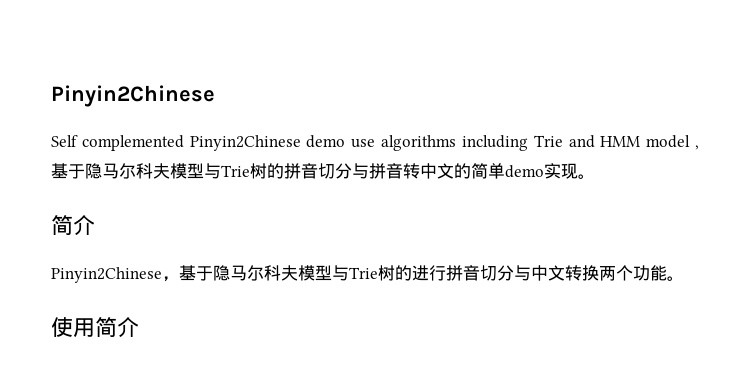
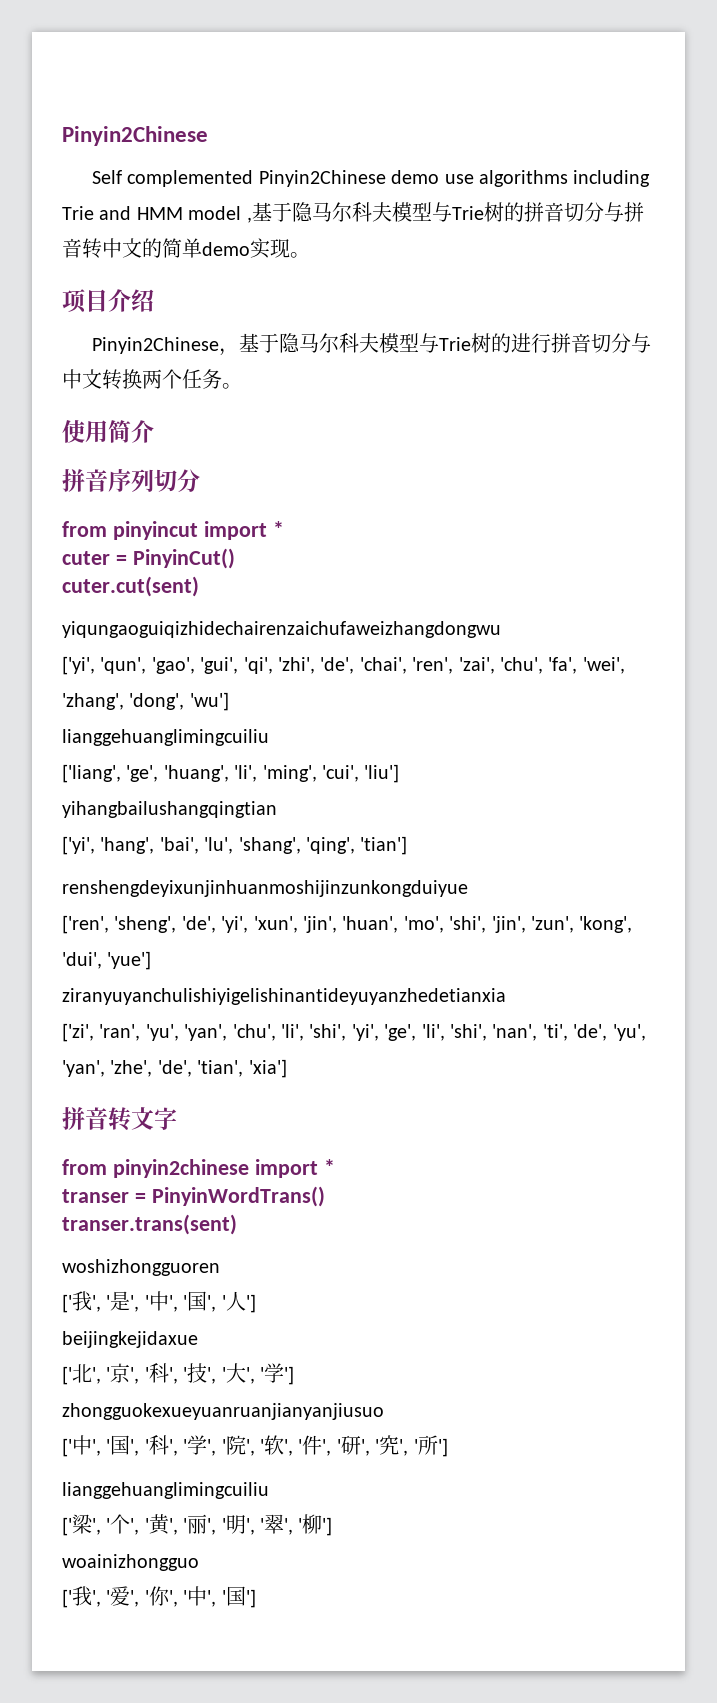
[51,215,95,236] 简介 -> [62,289,154,313] 项目介绍
[633,265,667,281] 功能 -> [182,369,222,389] 任务
(139, 327) none -> [62,469,200,493] [62,521,284,540] [62,548,235,569] [62,576,199,597] [62,621,501,638] [62,656,625,675] [62,692,229,711] [62,729,269,746] [62,764,400,783] [62,801,277,818] [62,836,408,855] [62,880,468,897] [62,915,633,934] [62,951,152,970] [62,988,506,1005] [62,1023,646,1042] [62,1059,287,1078] [62,1107,177,1131] [62,1159,335,1178] [62,1186,325,1207] [62,1214,237,1235] [62,1259,220,1276] [62,1291,256,1313] [62,1331,198,1348] [62,1363,294,1385] [62,1403,384,1420] [62,1435,448,1457] [62,1482,269,1499] [62,1514,333,1536] [62,1554,199,1571] [62,1586,256,1608] // 拼音序列切分 // from pinyincut import * // cuter = PinyinCut() // cuter.cut(sent) // yiqungaoguiqizhidechairenzaichufaweizhangdongwu // ['yi', 'qun', 'gao', 'gui', 'qi', 'zhi', 'de', 'chai', 'ren', 'zai', 'chu', 'fa', 'wei', 'zhang', 'dong', 'wu'] // lianggehuanglimingcuiliu // ['liang', 'ge', 'huang', 'li', 'ming', 'cui', 'liu'] // yihangbailushangqingtian // ['yi', 'hang', 'bai', 'lu', 'shang', 'qing', 'tian'] // renshengdeyixunjinhuanmoshijinzunkongduiyue // ['ren', 'sheng', 'de', 'yi', 'xun', 'jin', 'huan', 'mo', 'shi', 'jin', 'zun', 'kong', 'dui', 'yue'] // ziranyuyanchulishiyigelishinantideyuyanzhedetianxia // ['zi', 'ran', 'yu', 'yan', 'chu', 'li', 'shi', 'yi', 'ge', 'li', 'shi', 'nan', 'ti', 'de', 'yu', 'yan', 'zhe', 'de', 'tian', 'xia'] // 拼音转文字 // from pinyin2chinese import * // transer = PinyinWordTrans() // transer.trans(sent) // woshizhongguoren // ['我', '是', '中', '国', '人'] // beijingkejidaxue // ['北', '京', '科', '技', '大', '学'] // zhongguokexueyuanruanjianyanjiusuo // ['中', '国', '科', '学', '院', '软', '件', '研', '究', '所'] // lianggehuanglimingcuiliu // ['梁', '个', '黄', '丽', '明', '翠', '柳'] // woainizhongguo // ['我', '爱', '你', '中', '国']

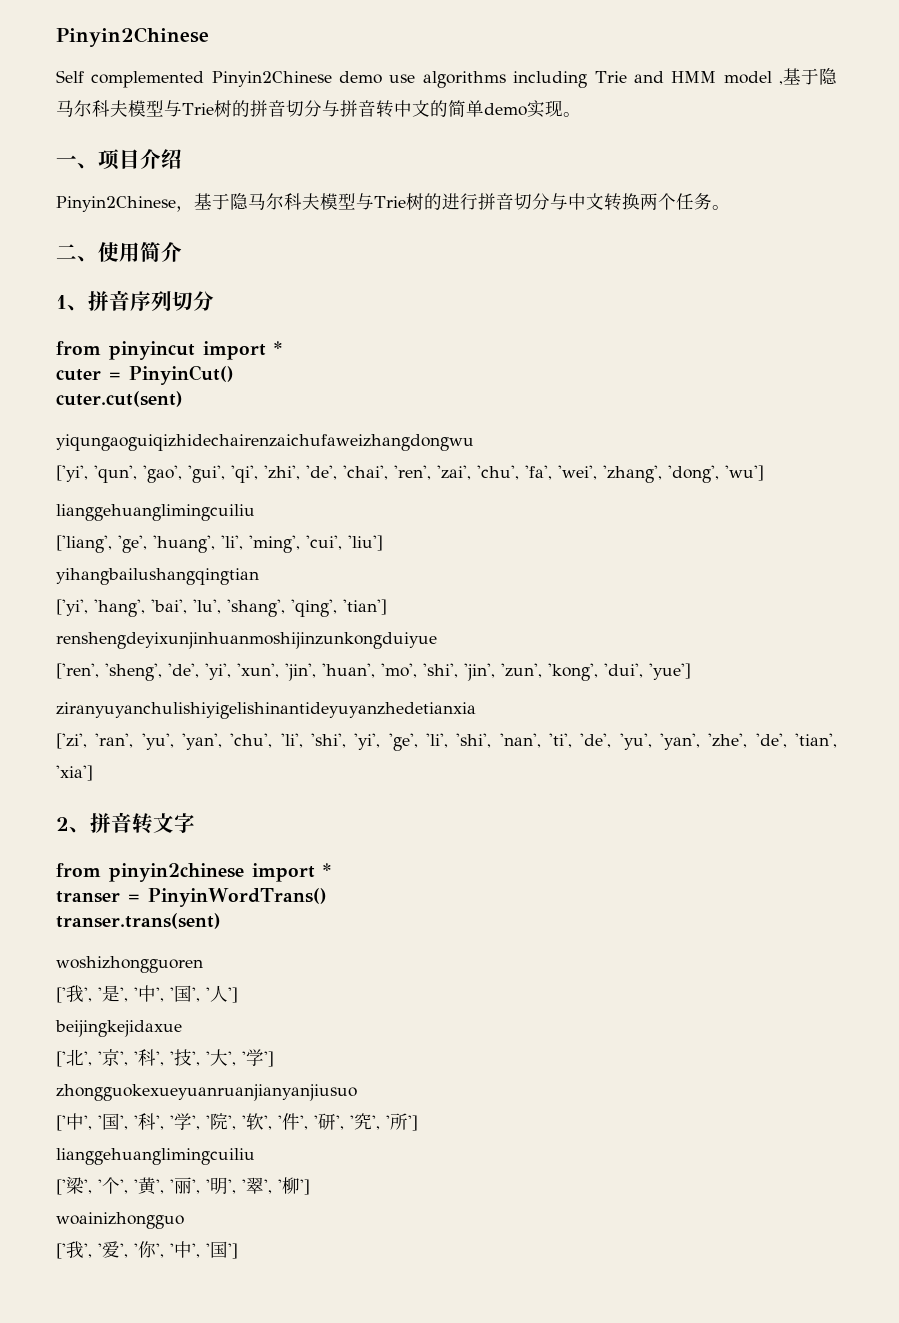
(310, 255) none -> [56,155,98,169] 一、
(242, 386) none -> [56,244,98,262] 二、
(154, 431) none -> [56,295,88,311] 1、
(287, 1068) none -> [56,817,90,833] 2、

